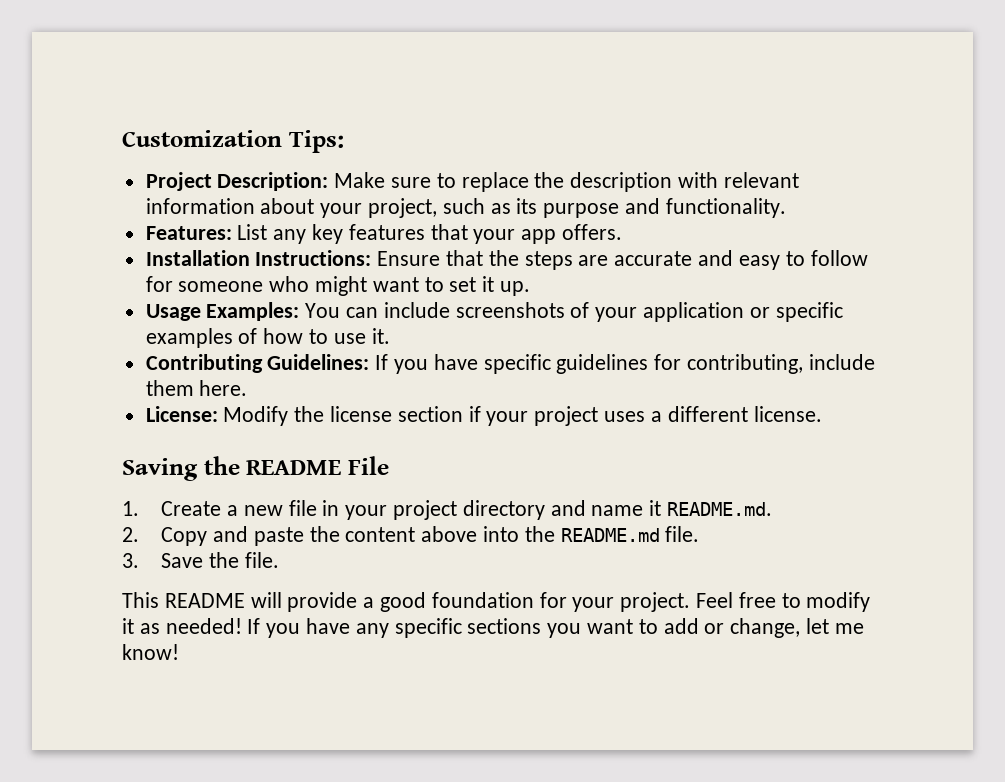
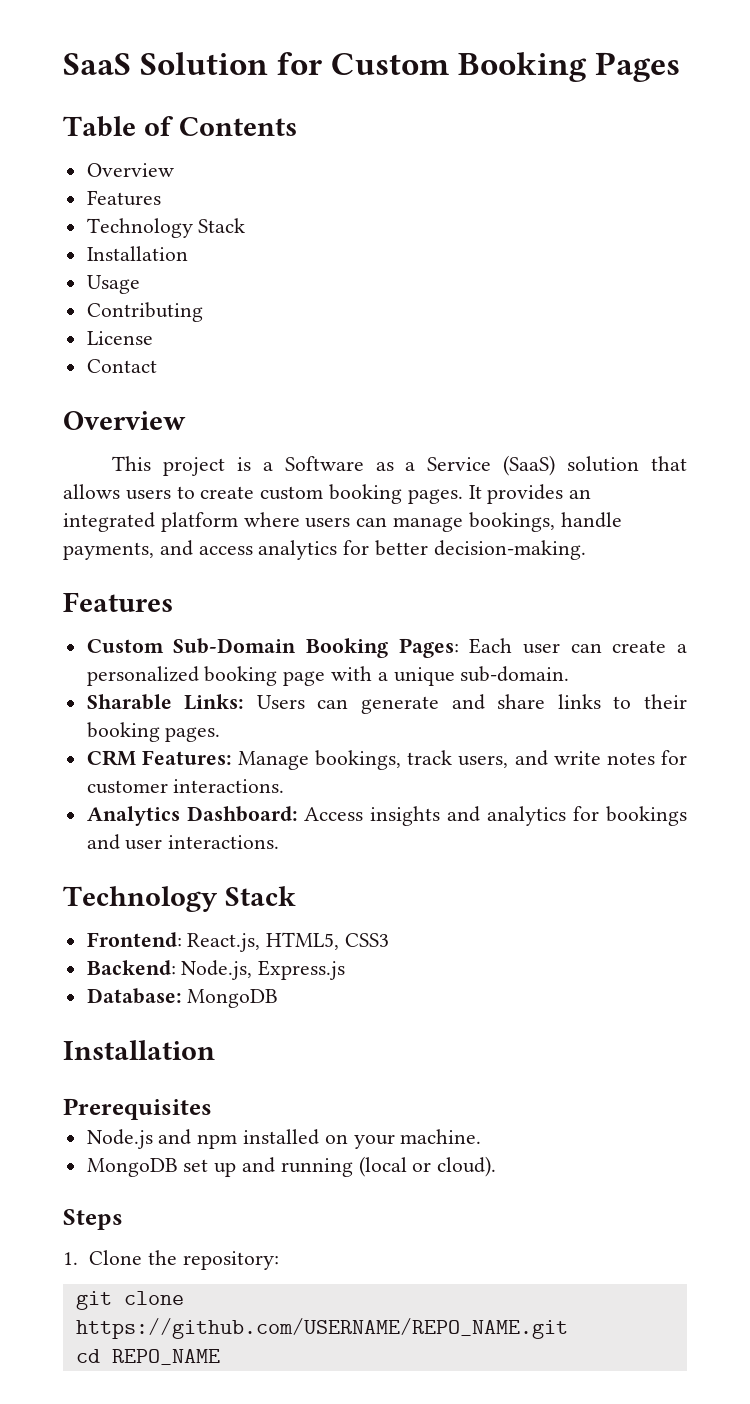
[122,130,344,153] [145,172,799,192] [145,198,786,218] [145,224,623,244] [145,250,868,270] [145,276,531,296] [145,302,843,322] [145,328,390,348] [145,354,875,374] [145,380,248,396] [145,406,822,426] [122,456,389,481] [122,500,773,520] [122,526,700,546] [122,552,279,568] [122,592,871,612] [122,618,864,638] [122,644,179,660] Customization Tips: // Project Description: Make sure to replace the description with relevant information about your project, such as its purpose and functionality. // Features: List any key features that your app offers. // Installation Instructions: Ensure that the steps are accurate and easy to follow for someone who might want to set it up. // Usage Examples: You can include screenshots of your application or specific examples of how to use it. // Contributing Guidelines: If you have specific guidelines for contributing, include them here. // License: Modify the license section if your project uses a different license. // Saving the README File // 1. Create a new file in your project directory and name it README.md. // 2. Copy and paste the content above into the README.md file. // 3. Save the file. // This README will provide a good foundation for your project. Feel free to modify it as needed! If you have any specific sections you want to add or change, let me know! -> [63,52,681,82] [63,116,297,137] [86,163,174,177] [86,190,161,206] [86,218,246,238] [86,246,188,261] [86,275,140,294] [86,302,203,322] [86,331,153,345] [86,359,157,373] [63,411,186,430] [112,455,688,476] [63,484,592,504] [63,512,622,532] [63,540,586,560] [63,592,173,612] [86,638,687,658] [86,666,570,686] [86,694,687,714] [86,722,221,742] [86,750,687,770] [86,779,285,794] [86,806,687,826] [86,834,280,850] [63,886,296,912] [86,932,390,952] [86,960,346,980] [86,988,279,1008] [63,1040,215,1060] [63,1098,212,1120] [86,1129,482,1149] [86,1156,497,1177] [63,1209,123,1230] [63,1250,279,1270] [75,1291,184,1310] [75,1318,568,1339] [75,1349,220,1365] SaaS Solution for Custom Booking Pages // Table of Contents // Overview // Features // Technology Stack // Installation // Usage // Contributing // License // Contact // Overview // This project is a Software as a Service (SaaS) solution that allows users to create custom booking pages. It provides an integrated platform where users can manage bookings, handle payments, and access analytics for better decision-making. // Features // Custom Sub-Domain Booking Pages: Each user can create a personalized booking page with a unique sub-domain. // Sharable Links: Users can generate and share links to their booking pages. // CRM Features: Manage bookings, track users, and write notes for customer interactions. // Analytics Dashboard: Access insights and analytics for bookings and user interactions. // Technology Stack // Frontend: React.js, HTML5, CSS3 // Backend: Node.js, Express.js // Database: MongoDB // Installation // Prerequisites // Node.js and npm installed on your machine. // MongoDB set up and running (local or cloud). // Steps // 1. Clone the repository: // git clone https://github.com/USERNAME/REPO_NAME.git // cd REPO_NAME

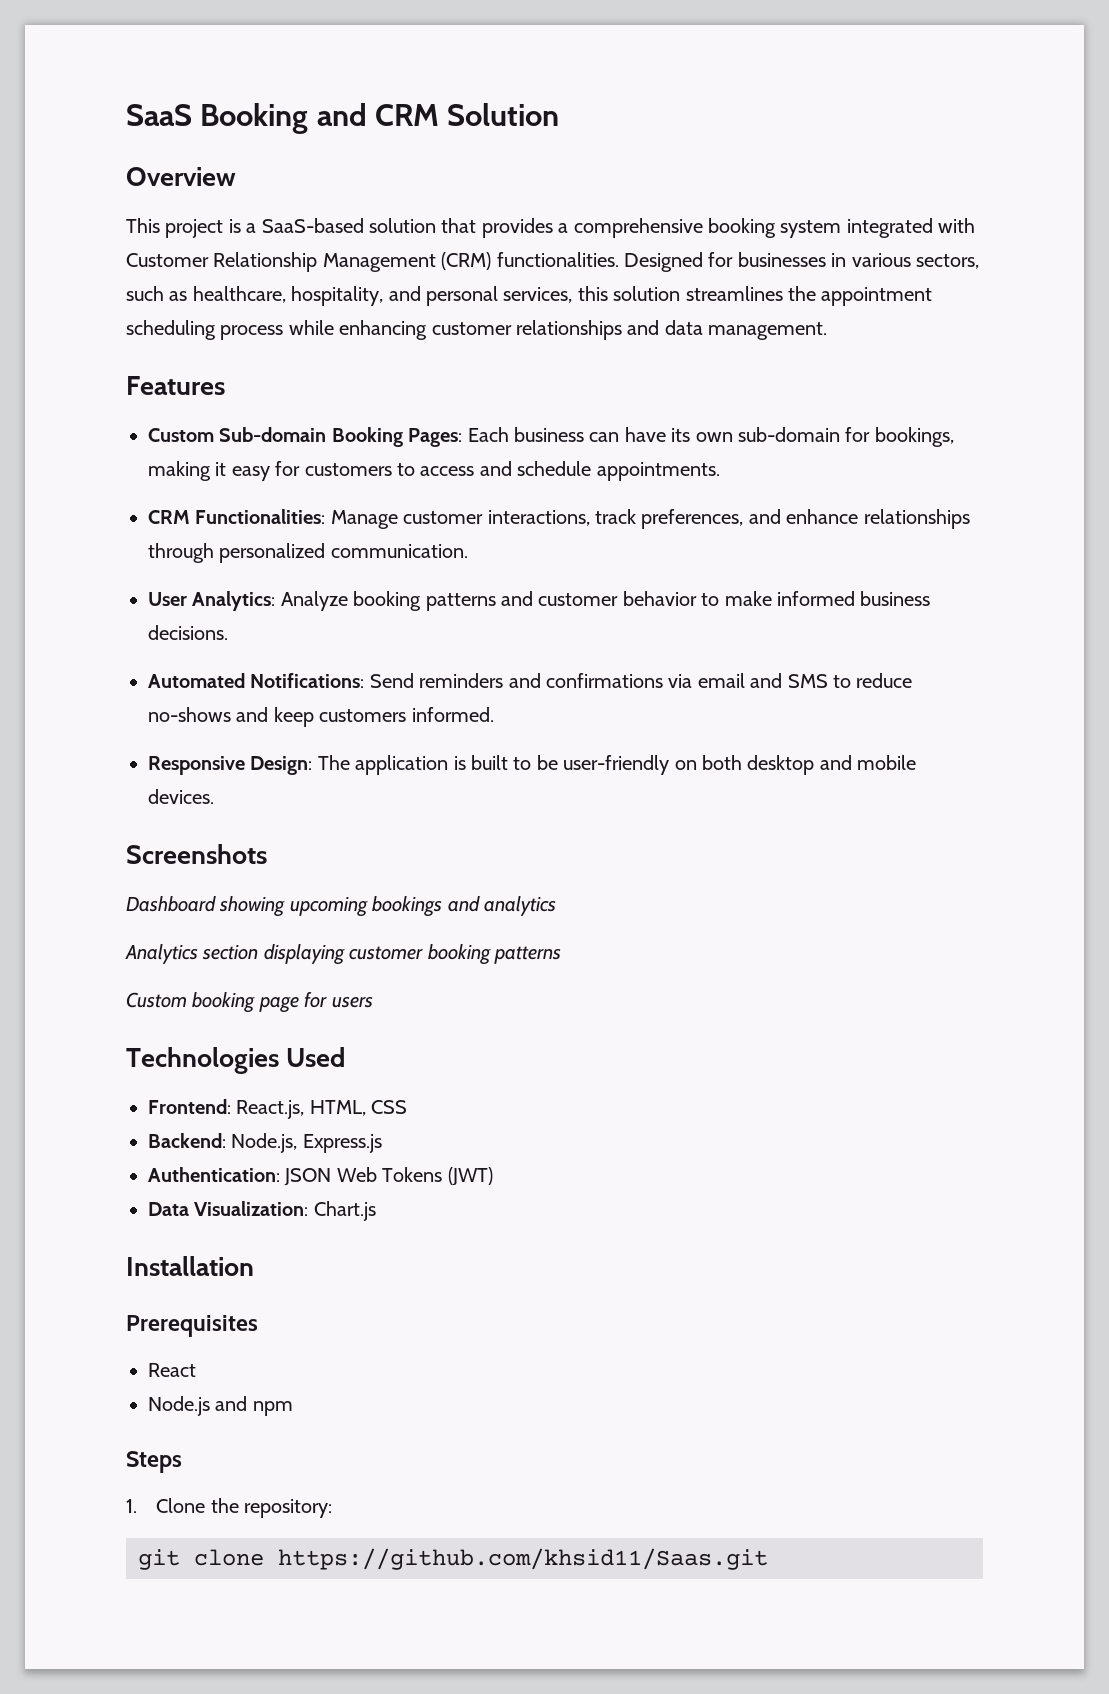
[140,52,681,82] [63,116,297,137] [86,163,174,177] [86,190,161,206] [86,218,246,238] [86,246,188,261] [86,275,140,294] [86,302,203,322] [86,331,153,345] [86,359,157,373] Solution for Custom Booking Pages // Table of Contents // Overview // Features // Technology Stack // Installation // Usage // Contributing // License // Contact -> [200,103,560,134] Booking and CRM Solution
[284,455,688,476] [63,484,592,504] [63,512,622,532] [63,540,586,560] Software as a Service (SaaS) solution that allows users to create custom booking pages. It provides an integrated platform where users can manage bookings, handle payments, and access analytics for better decision-making. -> [261,218,976,238] [126,252,979,272] [126,286,933,306] [126,320,828,340] SaaS-based solution that provides a comprehensive booking system integrated with Customer Relationship Management (CRM) functionalities. Designed for businesses in various sectors, such as healthcare, hospitality, and personal services, this solution streamlines the appointment scheduling process while enhancing customer relationships and data management.
[173,638,297,654] Sub-Domain -> [219,427,327,442] Sub-domain
[522,640,687,654] [86,666,570,686] [86,694,687,714] [86,722,221,742] [86,750,687,770] [86,779,285,794] [86,806,687,826] [86,834,280,850] [63,886,296,912] user can create a personalized booking page with a unique sub-domain. // Sharable Links: Users can generate and share links to their booking pages. // CRM Features: Manage bookings, track users, and write notes for customer interactions. // Analytics Dashboard: Access insights and analytics for bookings and user interactions. // Technology Stack -> [514,427,954,447] [148,461,720,481] [148,509,970,529] [148,543,468,563] [148,591,931,611] [148,625,228,640] [148,673,913,688] [148,707,494,727] [148,755,917,775] [148,789,214,804] [126,844,267,864] [126,896,556,917] [125,944,561,965] [126,992,373,1013] [126,1047,346,1074] business can have its own sub-domain for bookings, making it easy for customers to access and schedule appointments. // CRM Functionalities: Manage customer interactions, track preferences, and enhance relationships through personalized communication. // User Analytics: Analyze booking patterns and customer behavior to make informed business decisions. // Automated Notifications: Send reminders and confirmations via email and SMS to reduce no-shows and keep customers informed. // Responsive Design: The application is built to be user-friendly on both desktop and mobile devices. // Screenshots // Dashboard showing upcoming bookings and analytics // Analytics section displaying customer booking patterns // Custom booking page for users // Technologies Used
[266,932,390,950] HTML5, CSS3 -> [309,1100,408,1116] HTML, CSS
[86,988,279,1008] Database: MongoDB -> [148,1167,493,1186] [148,1201,376,1221] Authentication: JSON Web Tokens (JWT) // Data Visualization: Chart.js
(212, 1109) none -> [148,1363,196,1377] // React
[243,1129,482,1149] [86,1156,497,1177] installed on your machine. // MongoDB set up and running (local or cloud). -> (293, 1408) none
[75,1318,568,1339] [75,1349,220,1365] https://github.com/USERNAME/REPO_NAME.git // cd REPO_NAME -> [278,1548,768,1570] https://github.com/khsid11/Saas.git

